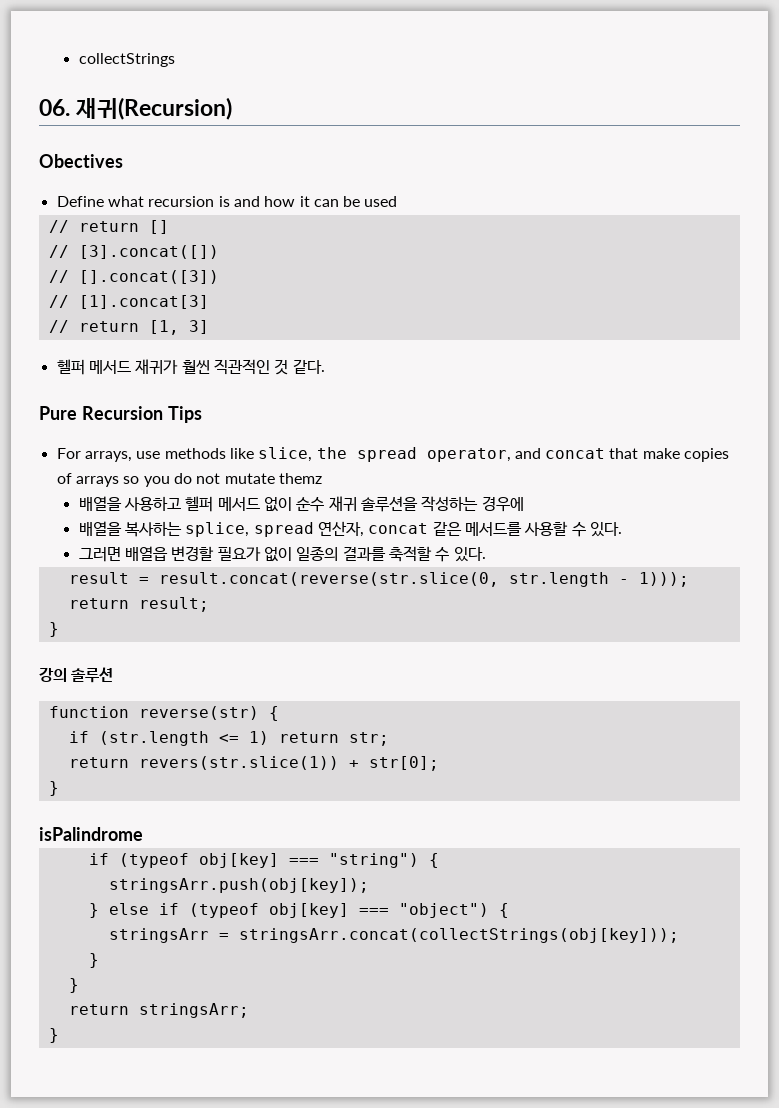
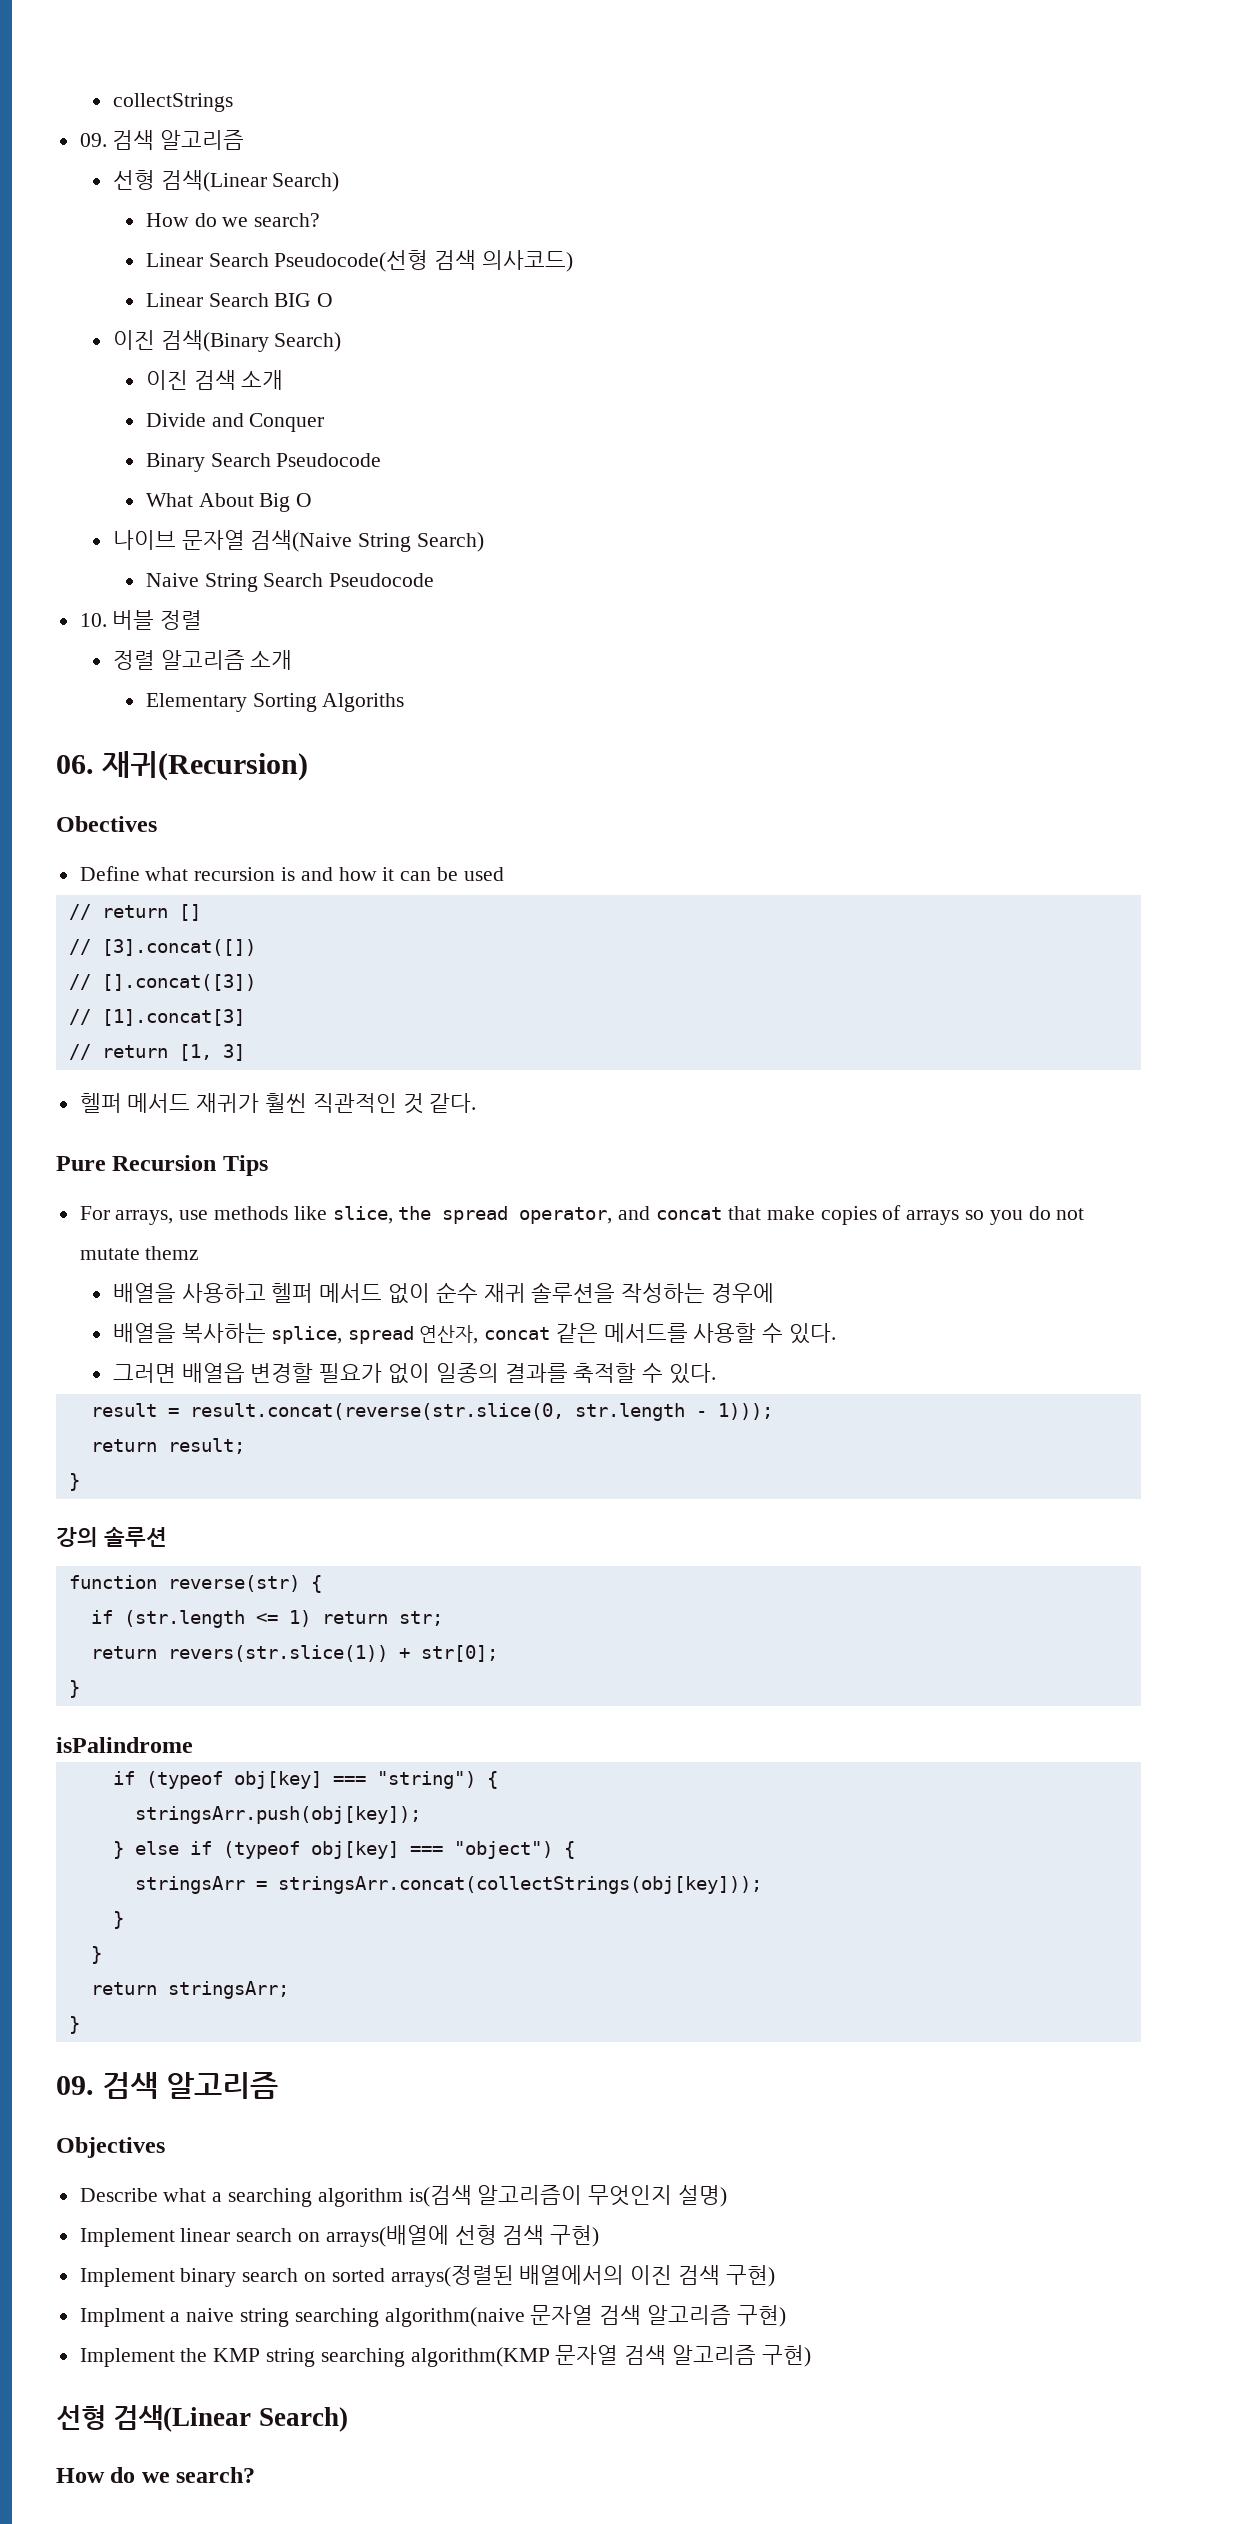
(175, 60) none -> [79,130,245,150] [112,170,340,192] [145,213,321,227] [145,250,573,272] [145,293,334,307] [112,330,342,352] [145,370,284,390] [145,413,325,432] [145,453,382,472] [145,493,313,512] [112,530,484,552] [145,573,435,592] [79,610,203,630] [112,650,293,670] [145,693,405,712] // 09. 검색 알고리즘 // 선형 검색(Linear Search) // How do we search? // Linear Search Pseudocode(선형 검색 의사코드) // Linear Search BIG O // 이진 검색(Binary Search) // 이진 검색 소개 // Divide and Conquer // Binary Search Pseudocode // What About Big O // 나이브 문자열 검색(Naive String Search) // Naive String Search Pseudocode // 10. 버블 정렬 // 정렬 알고리즘 소개 // Elementary Sorting Algoriths
(59, 1035) none -> [56,2072,279,2099] [56,2137,165,2158] [79,2185,728,2207] [79,2225,600,2247] [79,2265,775,2287] [79,2305,786,2327] [79,2345,811,2367] [56,2405,348,2432] [56,2467,256,2483] // 09. 검색 알고리즘 // Objectives // Describe what a searching algorithm is(검색 알고리즘이 무엇인지 설명) // Implement linear search on arrays(배열에 선형 검색 구현) // Implement binary search on sorted arrays(정렬된 배열에서의 이진 검색 구현) // Implment a naive string searching algorithm(naive 문자열 검색 알고리즘 구현) // Implement the KMP string searching algorithm(KMP 문자열 검색 알고리즘 구현) // 선형 검색(Linear Search) // How do we search?

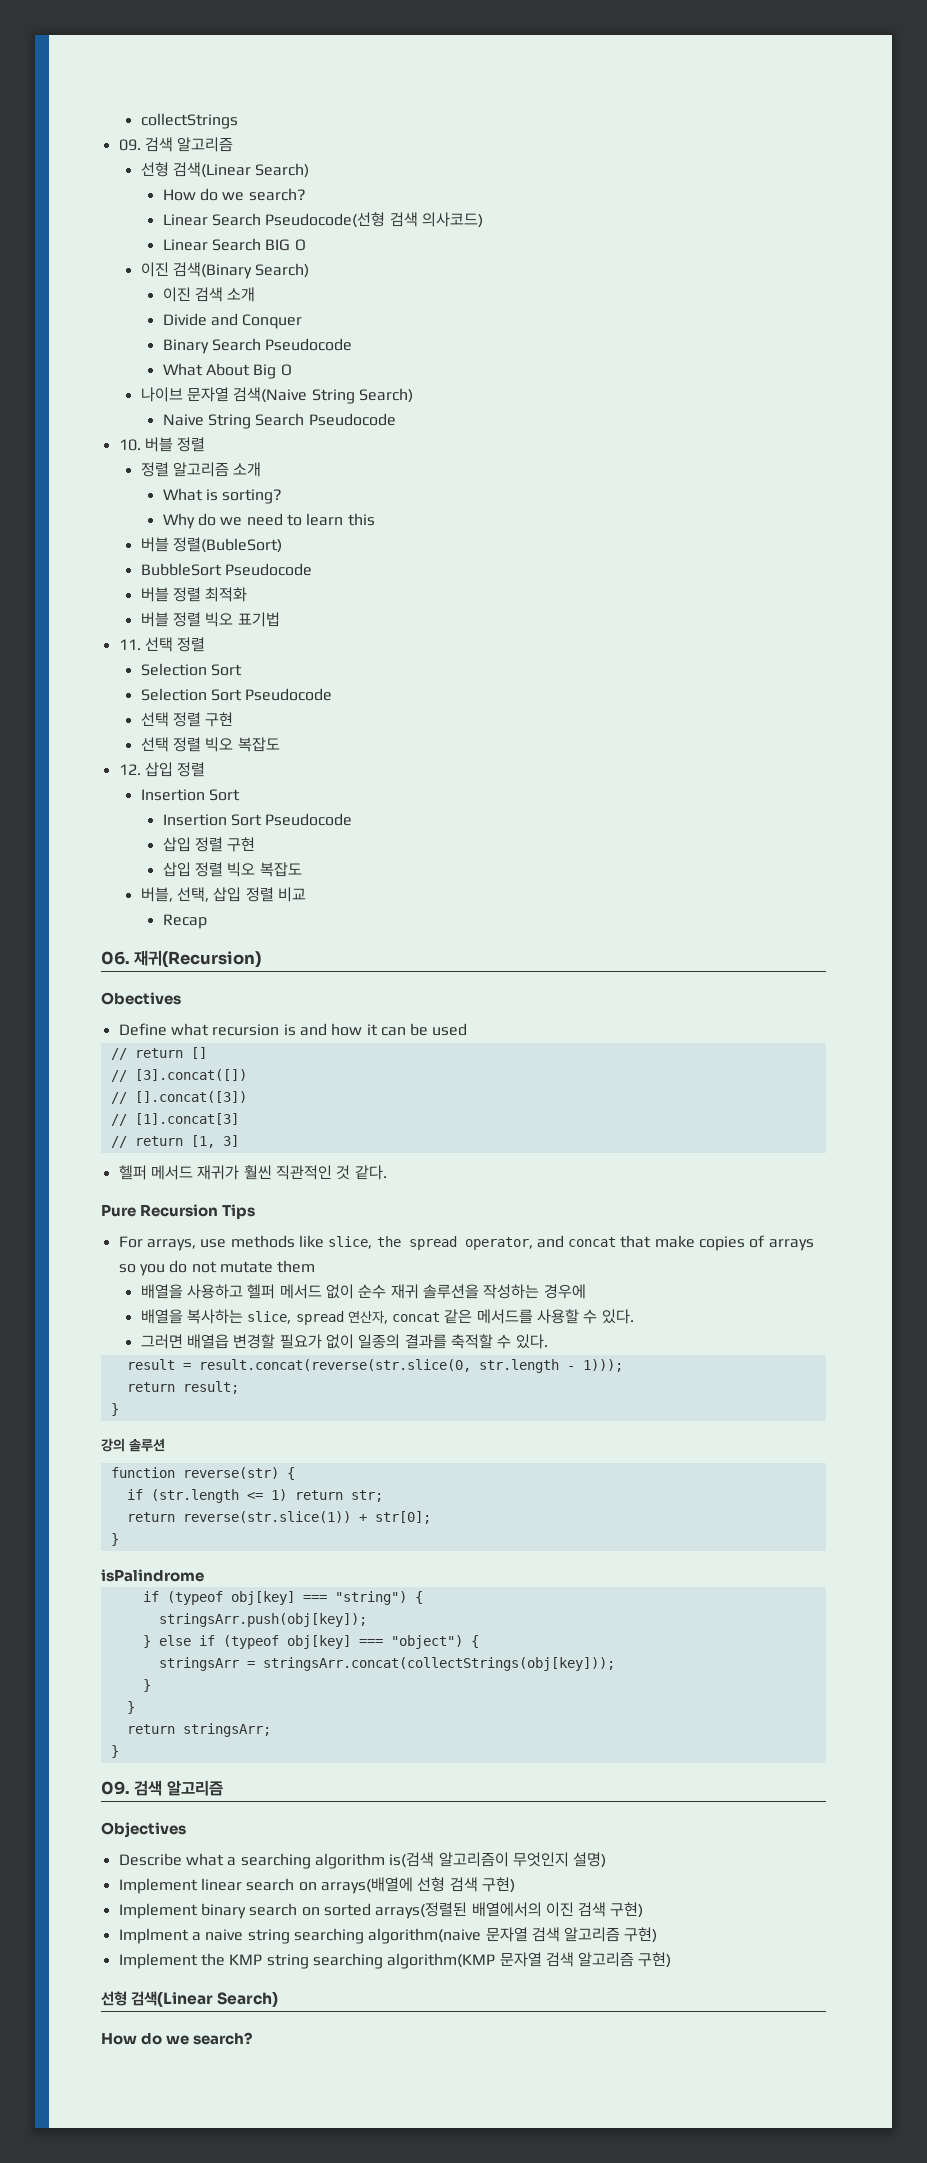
[145,693,405,712] Elementary Sorting Algoriths -> [162,488,283,504] [162,513,375,529] [140,537,282,553] [140,563,312,576] [140,587,248,602] [140,612,280,627] [118,637,206,652] [140,663,242,676] [140,688,333,701] [140,712,234,727] [140,737,280,752] [118,762,206,777] [140,789,240,801] [162,813,353,826] [162,837,256,852] [162,862,302,877] [140,887,306,902] [162,914,207,929] What is sorting? // Why do we need to learn this // 버블 정렬(BubleSort) // BubbleSort Pseudocode // 버블 정렬 최적화 // 버블 정렬 빅오 표기법 // 11. 선택 정렬 // Selection Sort // Selection Sort Pseudocode // 선택 정렬 구현 // 선택 정렬 빅오 복잡도 // 12. 삽입 정렬 // Insertion Sort // Insertion Sort Pseudocode // 삽입 정렬 구현 // 삽입 정렬 빅오 복잡도 // 버블, 선택, 삽입 정렬 비교 // Recap
[145,1246,200,1260] themz -> [277,1260,316,1273] them
[271,1326,343,1344] splice, -> [247,1311,292,1324] slice,
[167,1645,388,1662] revers(str.slice(1)) -> [182,1511,351,1523] reverse(str.slice(1))

